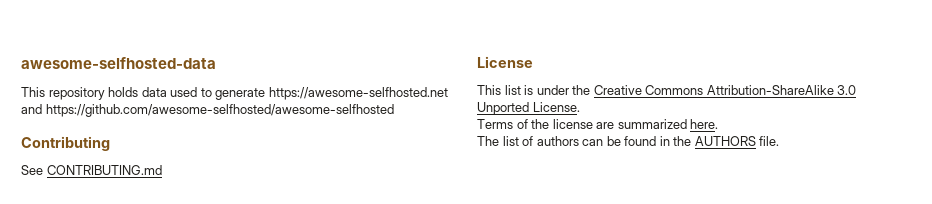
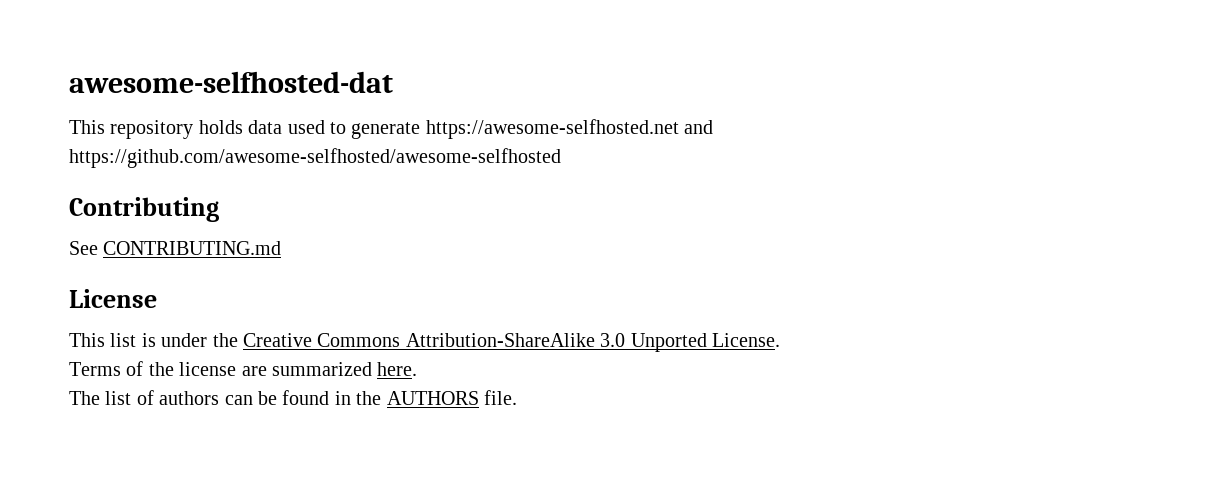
[21,57,216,69] awesome-selfhosted-data -> [69,71,393,93] awesome-selfhosted-dat

